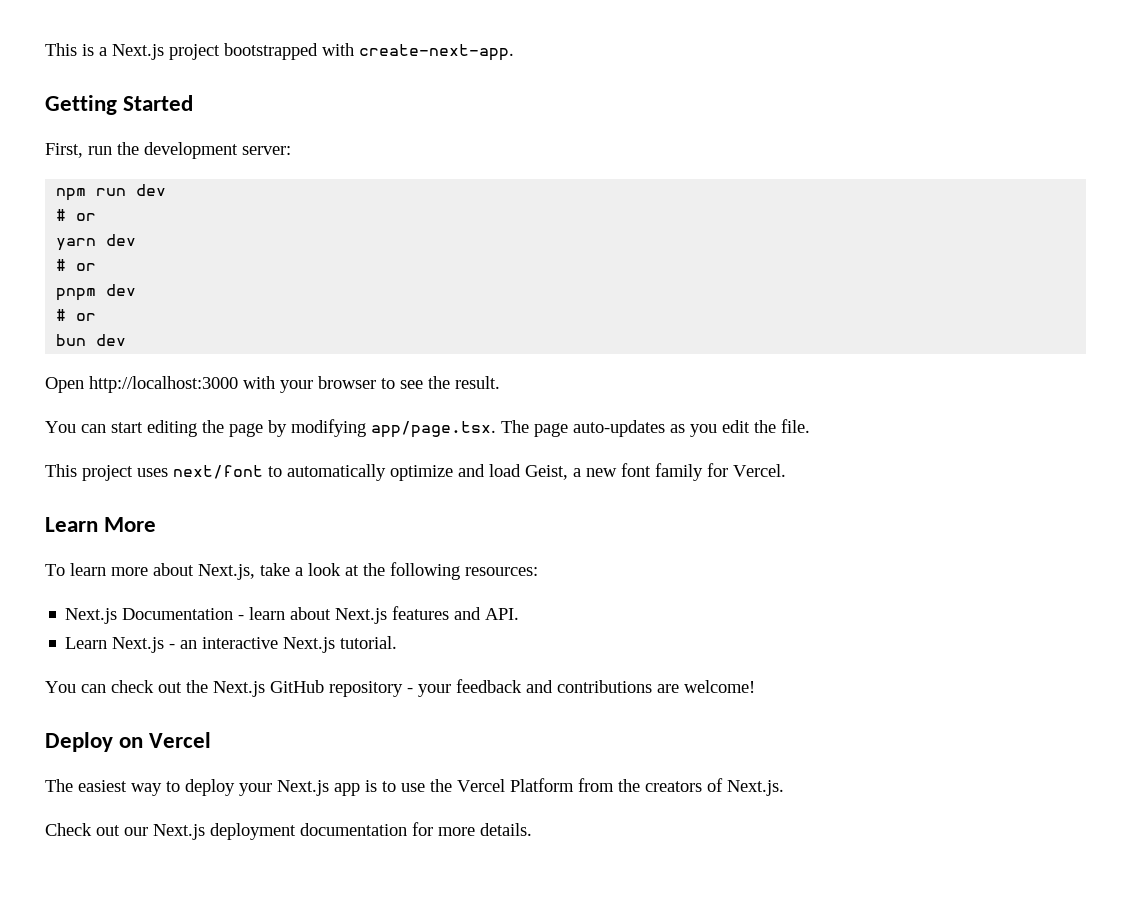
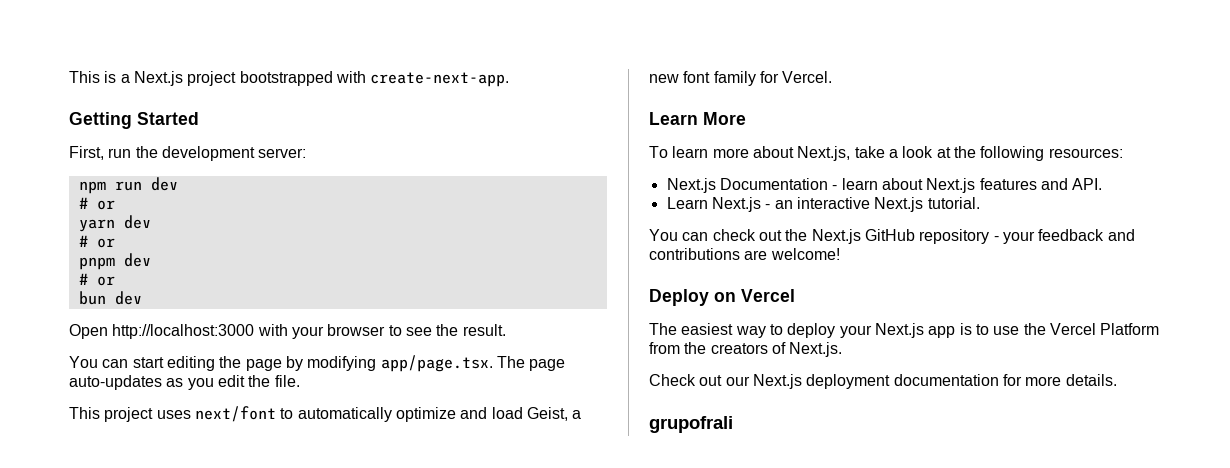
(532, 829) none -> [649,416,733,433] // grupofrali

